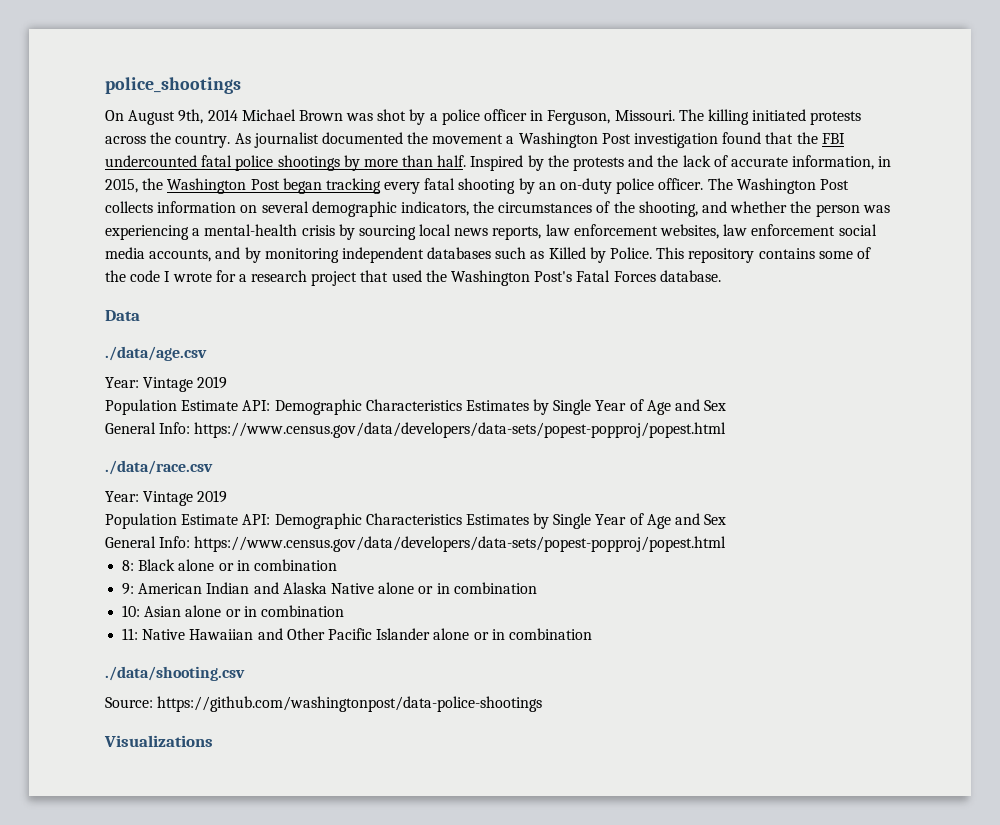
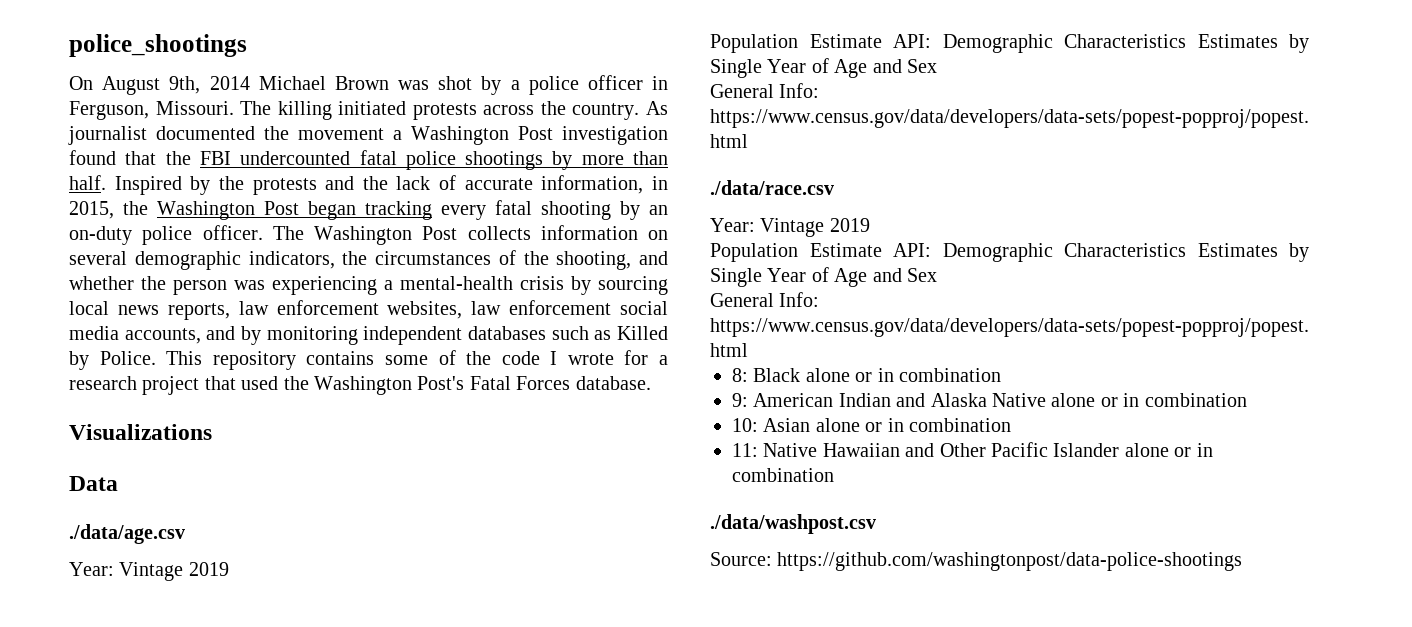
(721, 276) none -> [69,424,212,440] // Visualizations
[105,666,245,681] ./data/shooting.csv -> [710,514,876,534] ./data/washpost.csv
[104,735,213,747] // Visualizations -> (1243, 561) none

